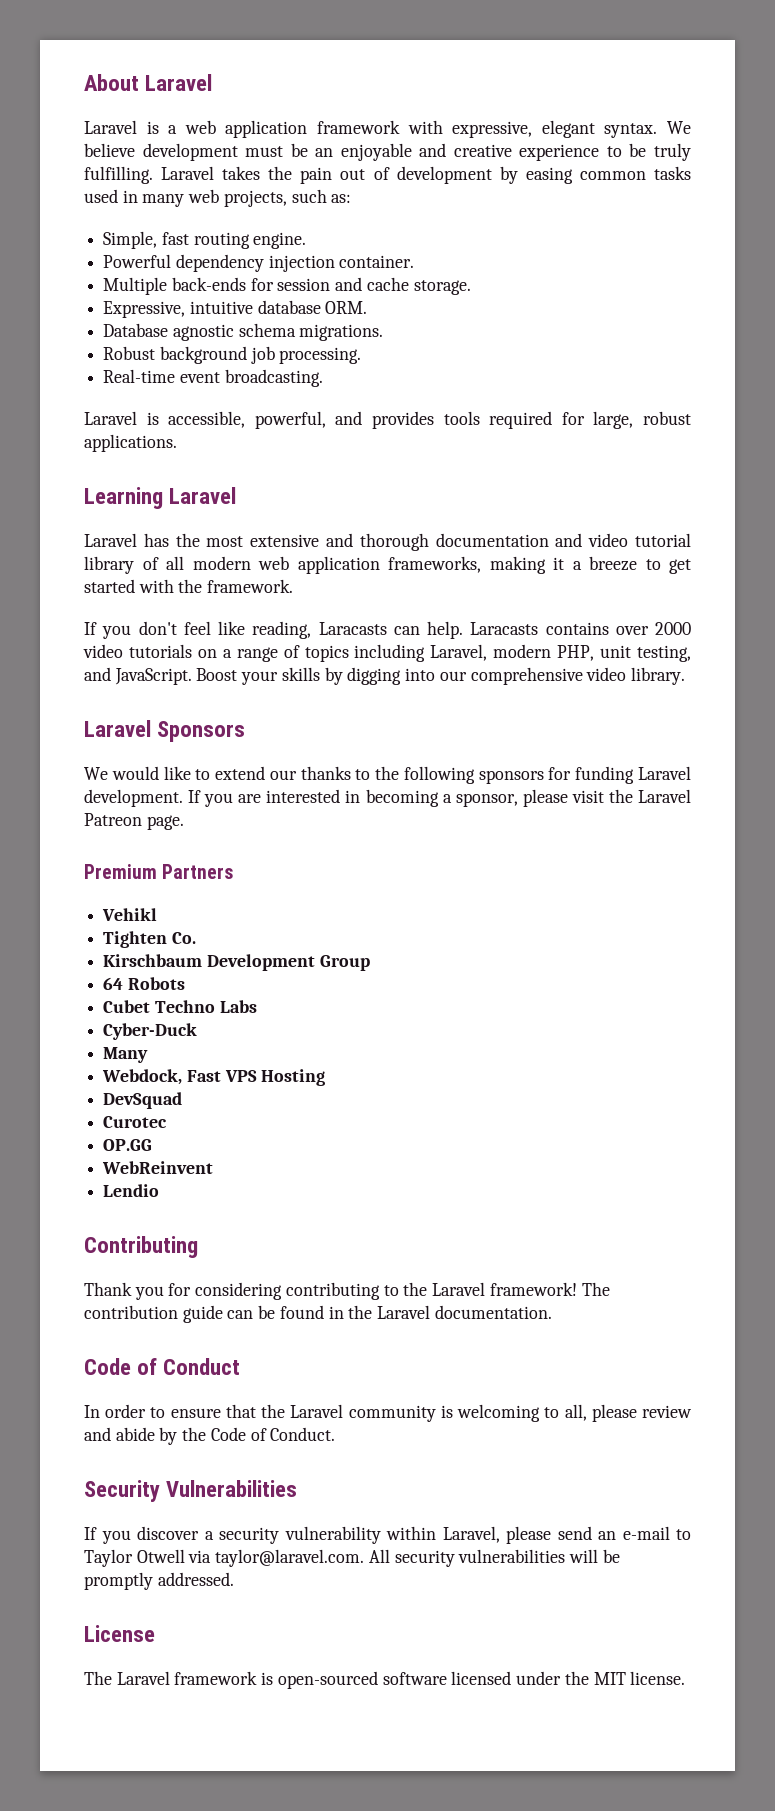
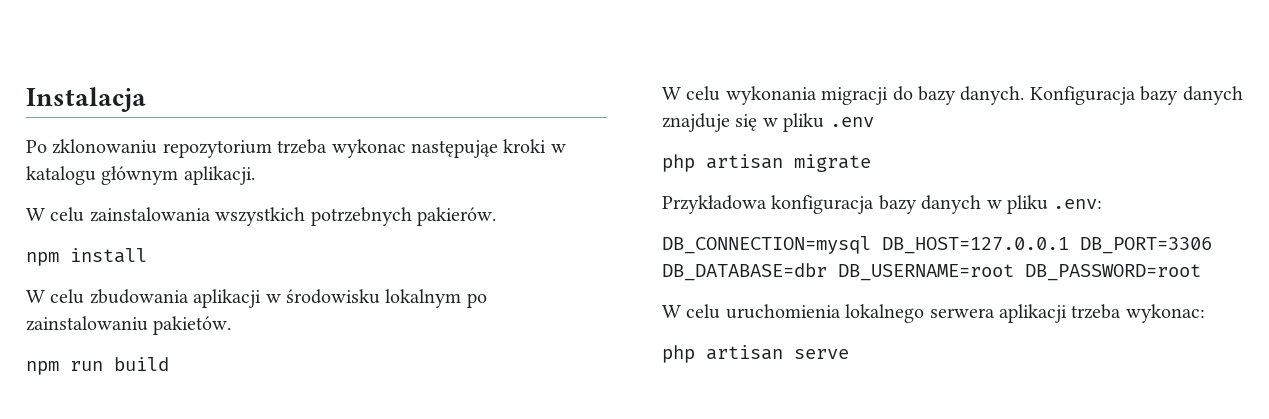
[84,74,213,91] [84,120,692,138] [84,143,691,161] [84,166,691,184] [84,189,352,207] [103,231,307,249] [103,254,415,272] [103,277,471,295] [103,300,368,318] [103,323,384,341] [103,346,362,364] [103,369,323,387] [84,411,692,429] [84,434,177,452] [84,487,237,509] [84,533,691,551] [84,556,691,574] [84,579,294,593] [84,621,691,639] [83,644,691,662] [84,667,685,685] [84,720,246,742] [84,766,691,784] [84,789,691,807] [84,813,184,830] [84,864,234,879] [102,908,158,921] [103,931,196,948] [103,954,370,971] [103,977,185,990] [103,1000,257,1013] [103,1023,198,1040] [103,1047,149,1063] [102,1069,326,1086] [103,1092,183,1109] [103,1116,168,1128] [103,1139,153,1151] [102,1161,214,1174] [103,1184,160,1197] [84,1236,198,1258] [84,1282,610,1300] [84,1305,552,1323] [84,1358,241,1375] [84,1404,692,1422] [84,1427,336,1445] [84,1480,298,1502] [84,1526,691,1544] [84,1549,620,1567] [84,1572,234,1590] [84,1625,155,1642] [84,1671,686,1689] About Laravel // Laravel is a web application framework with expressive, elegant syntax. We believe development must be an enjoyable and creative experience to be truly fulfilling. Laravel takes the pain out of development by easing common tasks used in many web projects, such as: // Simple, fast routing engine. // Powerful dependency injection container. // Multiple back-ends for session and cache storage. // Expressive, intuitive database ORM. // Database agnostic schema migrations. // Robust background job processing. // Real-time event broadcasting. // Laravel is accessible, powerful, and provides tools required for large, robust applications. // Learning Laravel // Laravel has the most extensive and thorough documentation and video tutorial library of all modern web application frameworks, making it a breeze to get started with the framework. // If you don't feel like reading, Laracasts can help. Laracasts contains over 2000 video tutorials on a range of topics including Laravel, modern PHP, unit testing, and JavaScript. Boost your skills by digging into our comprehensive video library. // Laravel Sponsors // We would like to extend our thanks to the following sponsors for funding Laravel development. If you are interested in becoming a sponsor, please visit the Laravel Patreon page. // Premium Partners // Vehikl // Tighten Co. // Kirschbaum Development Group // 64 Robots // Cubet Techno Labs // Cyber-Duck // Many // Webdock, Fast VPS Hosting // DevSquad // Curotec // OP.GG // WebReinvent // Lendio // Contributing // Thank you for considering contributing to the Laravel framework! The contribution guide can be found in the Laravel documentation. // Code of Conduct // In order to ensure that the Laravel community is welcoming to all, please review and abide by the Code of Conduct. // Security Vulnerabilities // If you discover a security vulnerability within Laravel, please send an e-mail to Taylor Otwell via taylor@laravel.com. All security vulnerabilities will be promptly addressed. // License // The Laravel framework is open-sourced software licensed under the MIT license. -> [26,87,146,112] [26,139,566,158] [26,166,255,185] [26,207,496,226] [26,248,147,266] [26,289,487,308] [26,316,232,335] [26,357,169,375] [662,86,1243,105] [662,113,874,132] [662,154,871,172] [662,195,1103,214] [662,236,1212,254] [662,263,1201,281] [662,304,1205,323] [662,345,849,363] Instalacja // Po zklonowaniu repozytorium trzeba wykonac następująe kroki w katalogu głównym aplikacji. // W celu zainstalowania wszystkich potrzebnych pakierów. // npm install // W celu zbudowania aplikacji w środowisku lokalnym po zainstalowaniu pakietów. // npm run build // W celu wykonania migracji do bazy danych. Konfiguracja bazy danych znajduje się w pliku .env // php artisan migrate // Przykładowa konfiguracja bazy danych w pliku .env: // DB_CONNECTION=mysql DB_HOST=127.0.0.1 DB_PORT=3306 DB_DATABASE=dbr DB_USERNAME=root DB_PASSWORD=root // W celu uruchomienia lokalnego serwera aplikacji trzeba wykonac: // php artisan serve

